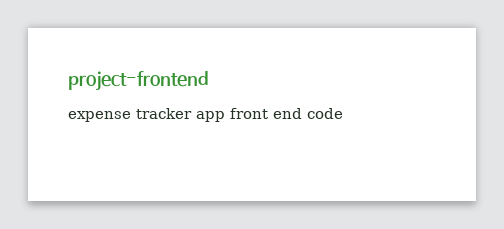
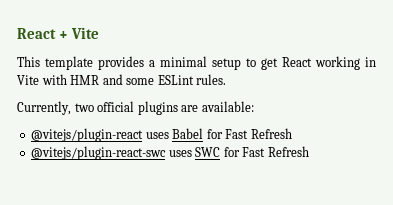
[68,71,209,91] [68,108,343,122] project-frontend // expense tracker app front end code -> [17,27,100,39] [17,56,376,70] [17,74,227,85] [17,101,254,115] [31,128,292,142] [31,146,309,160] React + Vite // This template provides a minimal setup to get React working in Vite with HMR and some ESLint rules. // Currently, two official plugins are available: // @vitejs/plugin-react uses Babel for Fast Refresh // @vitejs/plugin-react-swc uses SWC for Fast Refresh

